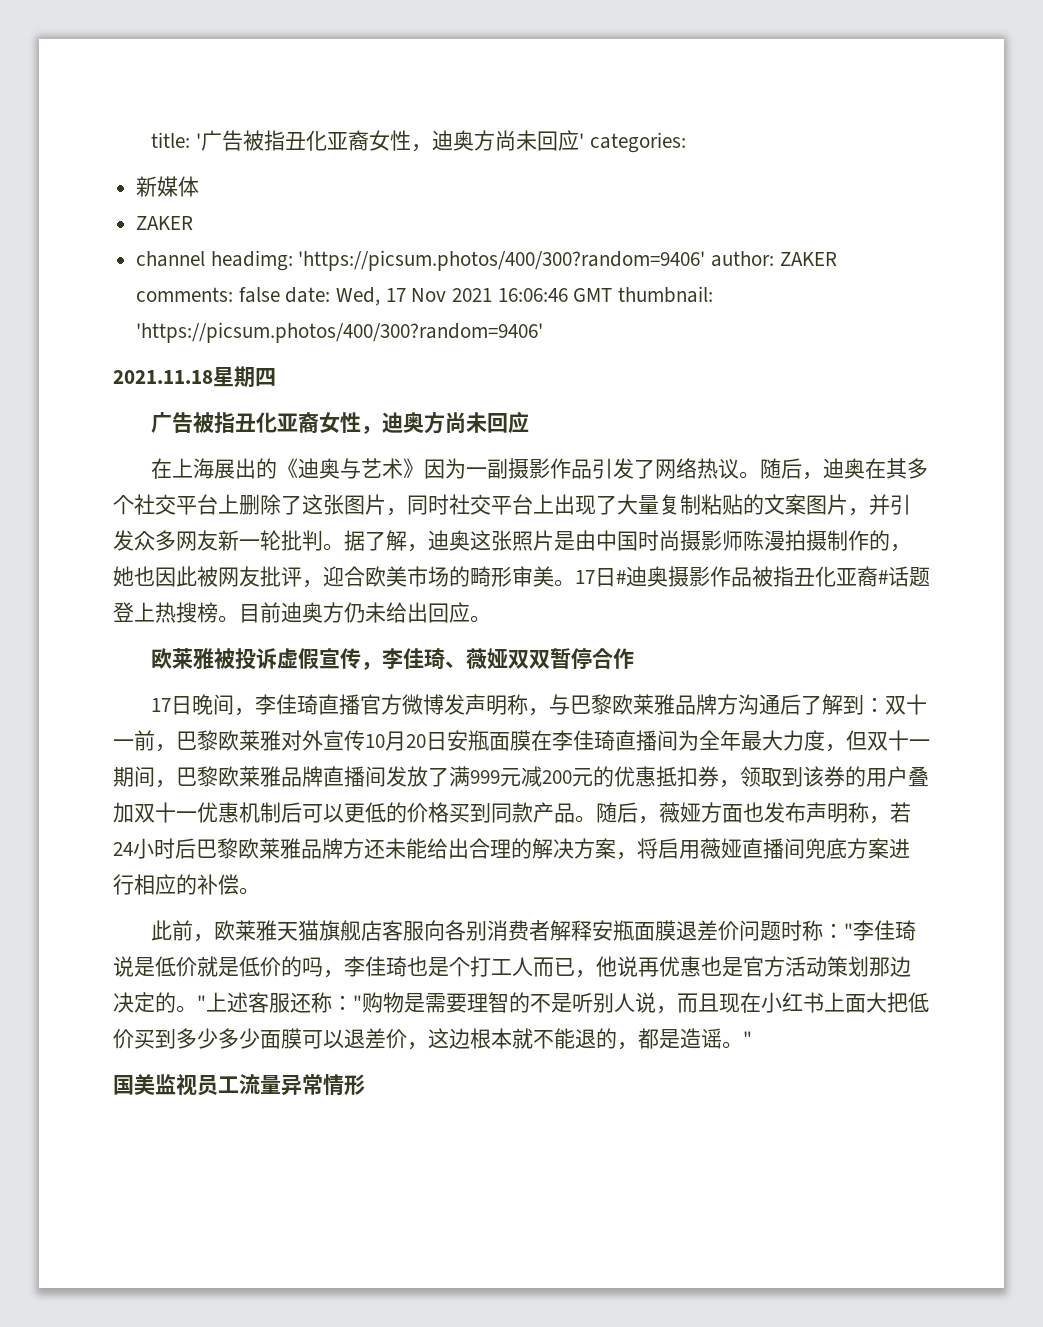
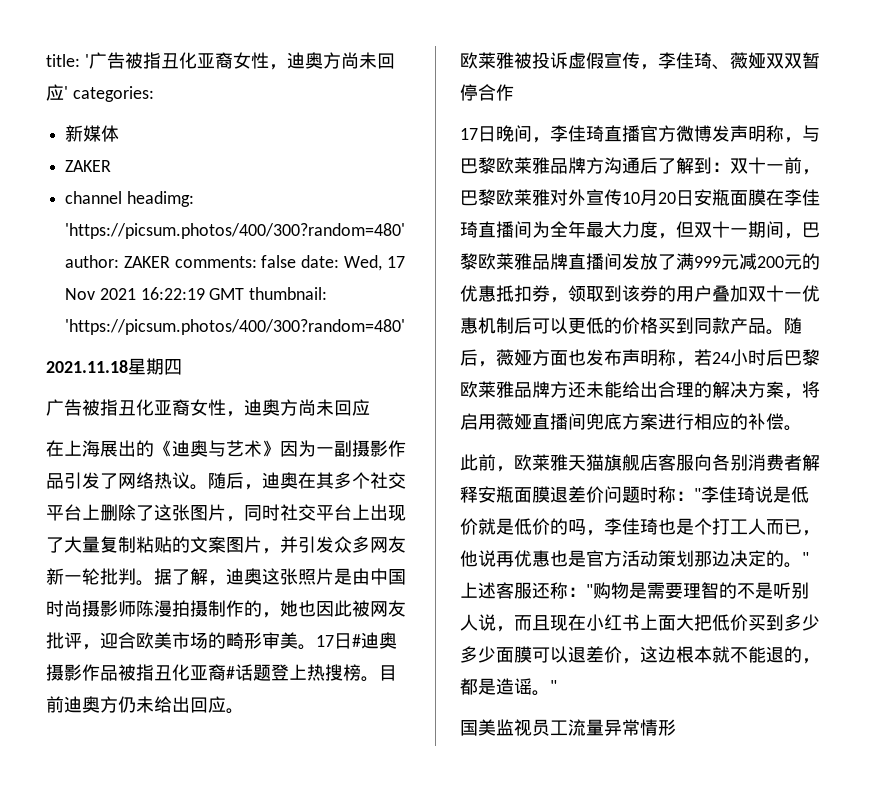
[298,250,706,271] 'https://picsum.photos/400/300?random=9406' -> [65,223,406,239] 'https://picsum.photos/400/300?random=480'
[497,288,568,302] 16:06:46 -> [140,287,205,300] 16:22:19
[136,322,544,343] 'https://picsum.photos/400/300?random=9406' -> [65,319,406,335] 'https://picsum.photos/400/300?random=480'

